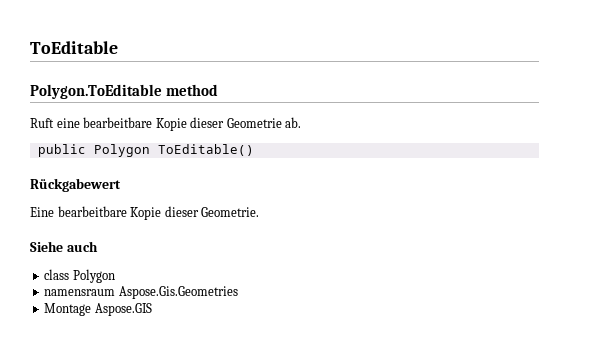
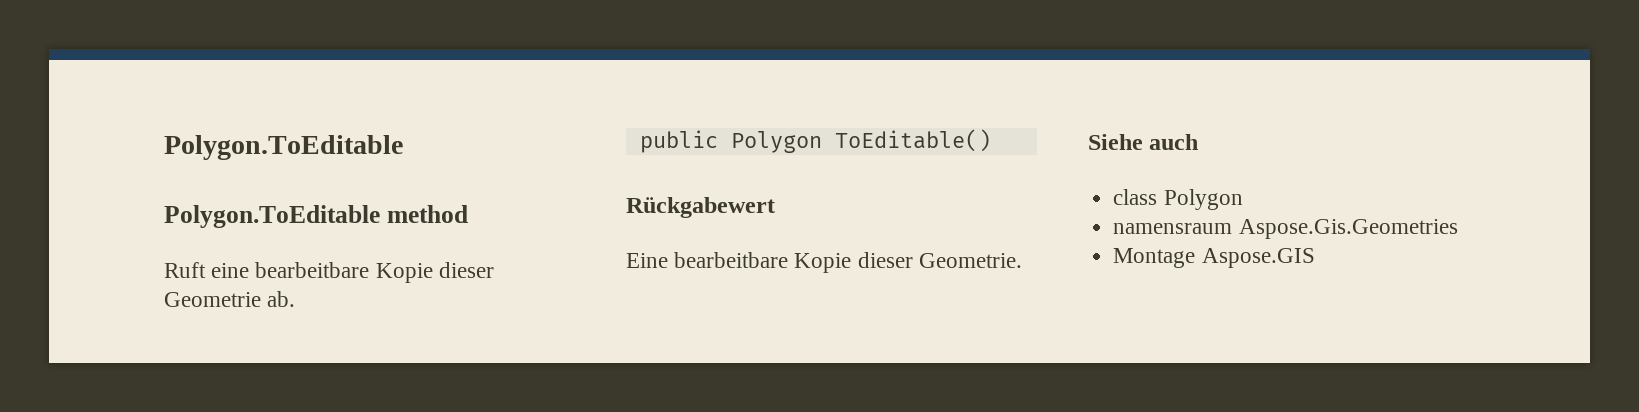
[30,41,118,54] ToEditable -> [164,135,403,160] Polygon.ToEditable

